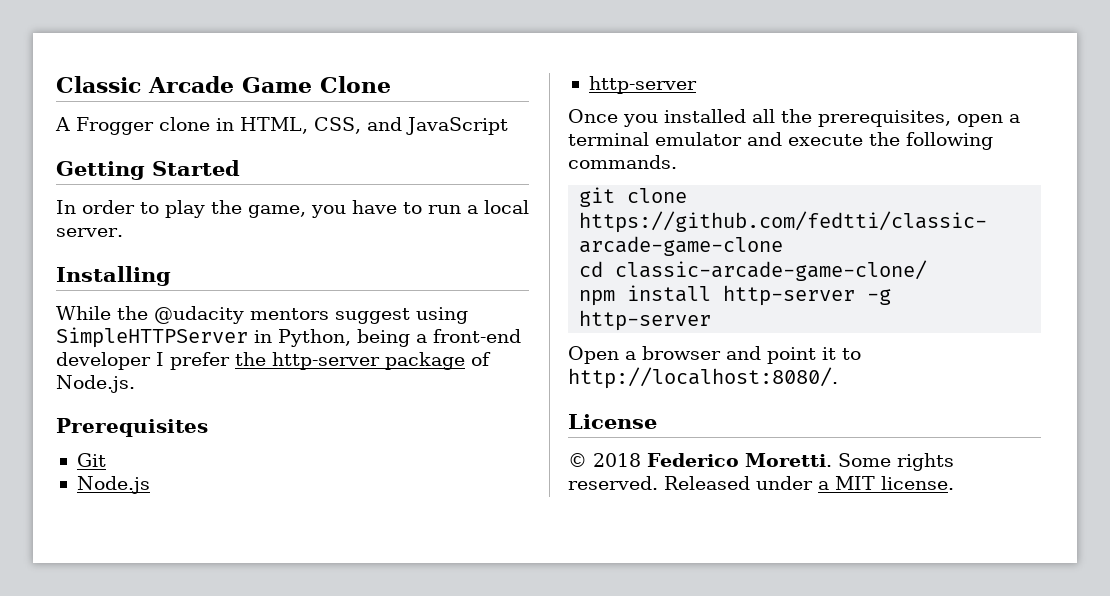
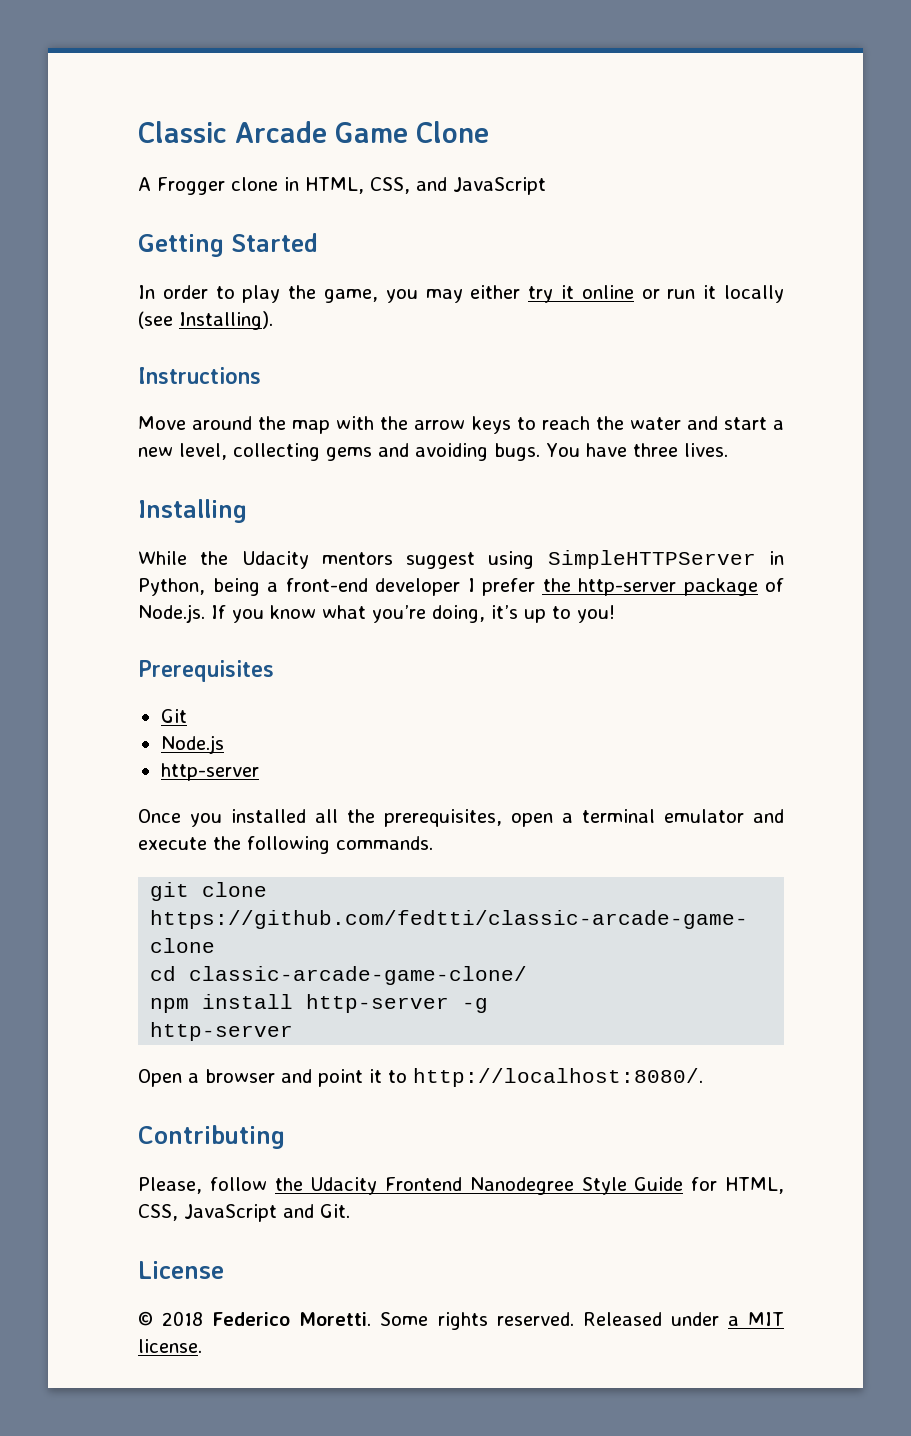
[352,200,529,214] [56,228,123,237] have to run a local server. -> [425,285,784,303] [138,311,273,330] [138,367,261,384] [138,416,784,434] [138,443,728,461] may either try it online or run it locally (see Installing). // Instructions // Move around the map with the arrow keys to reach the water and start a new level, collecting gems and avoiding bugs. You have three lives.
[154,306,244,324] @udacity -> [241,551,309,569] Udacity
(135, 384) none -> [211,605,615,623] If you know what you’re doing, it’s up to you!
(838, 378) none -> [138,1125,285,1149] [138,1177,784,1195] [138,1204,350,1222] // Contributing // Please, follow the Udacity Frontend Nanodegree Style Guide for HTML, CSS, JavaScript and Git.

